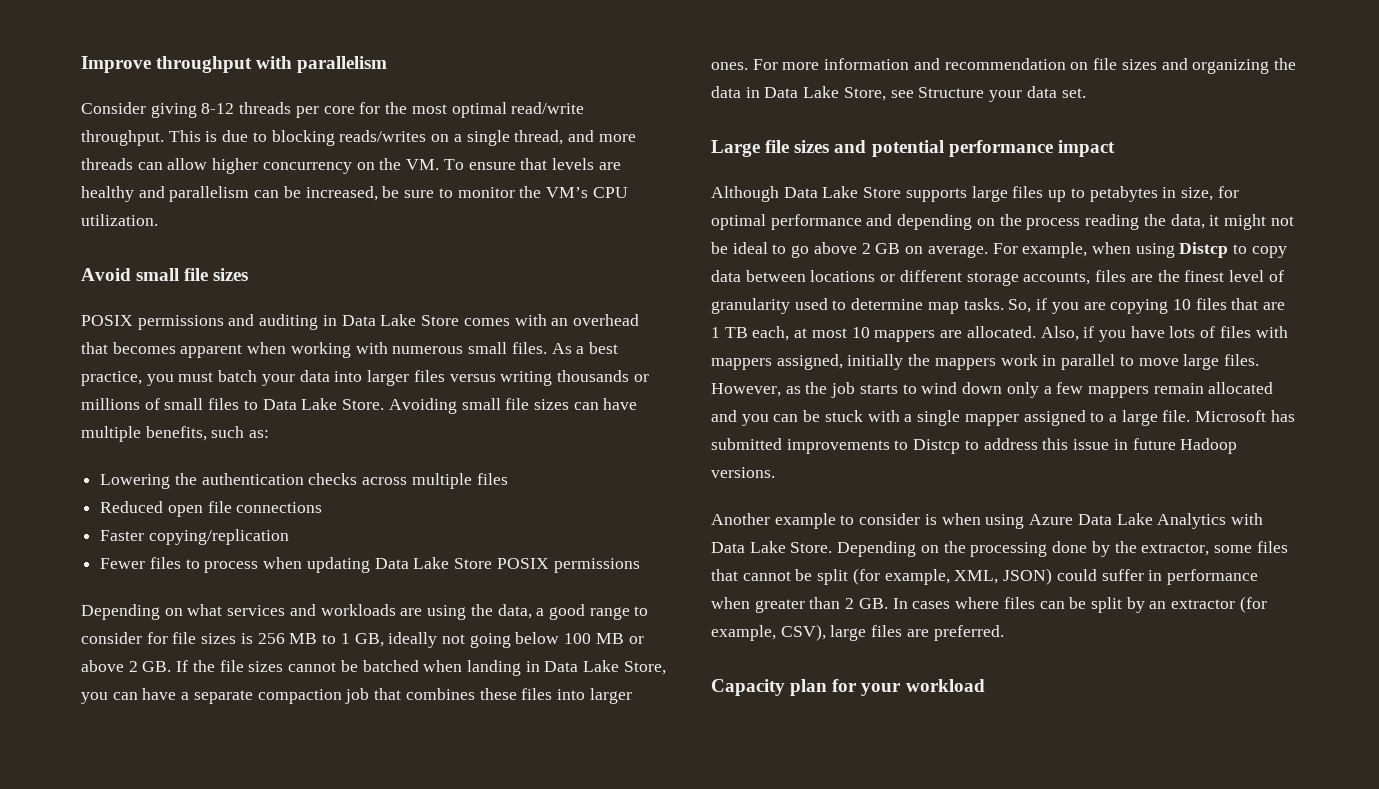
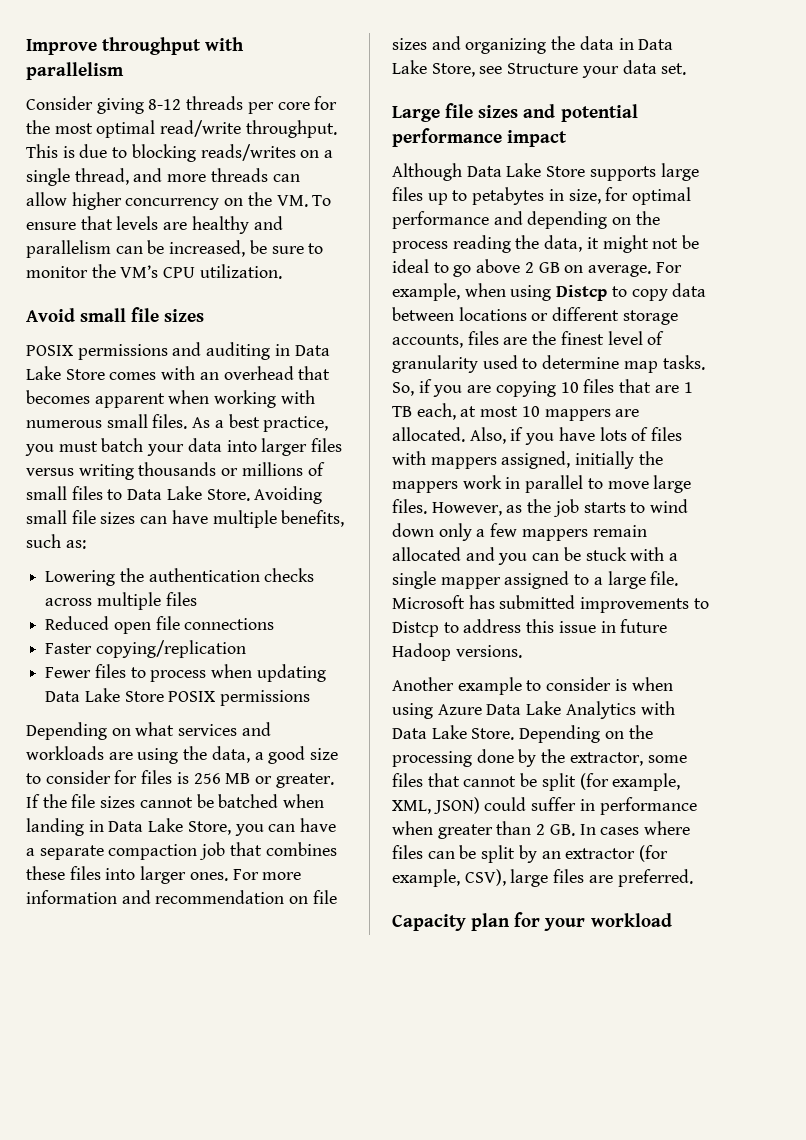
[589,607,630,620] range -> [310,748,339,760] size
[172,632,237,644] file sizes -> [141,770,173,784] files
[322,632,644,648] [81,660,172,672] to 1 GB, ideally not going below 100 MB or above 2 GB. -> [255,773,334,788] or greater.

